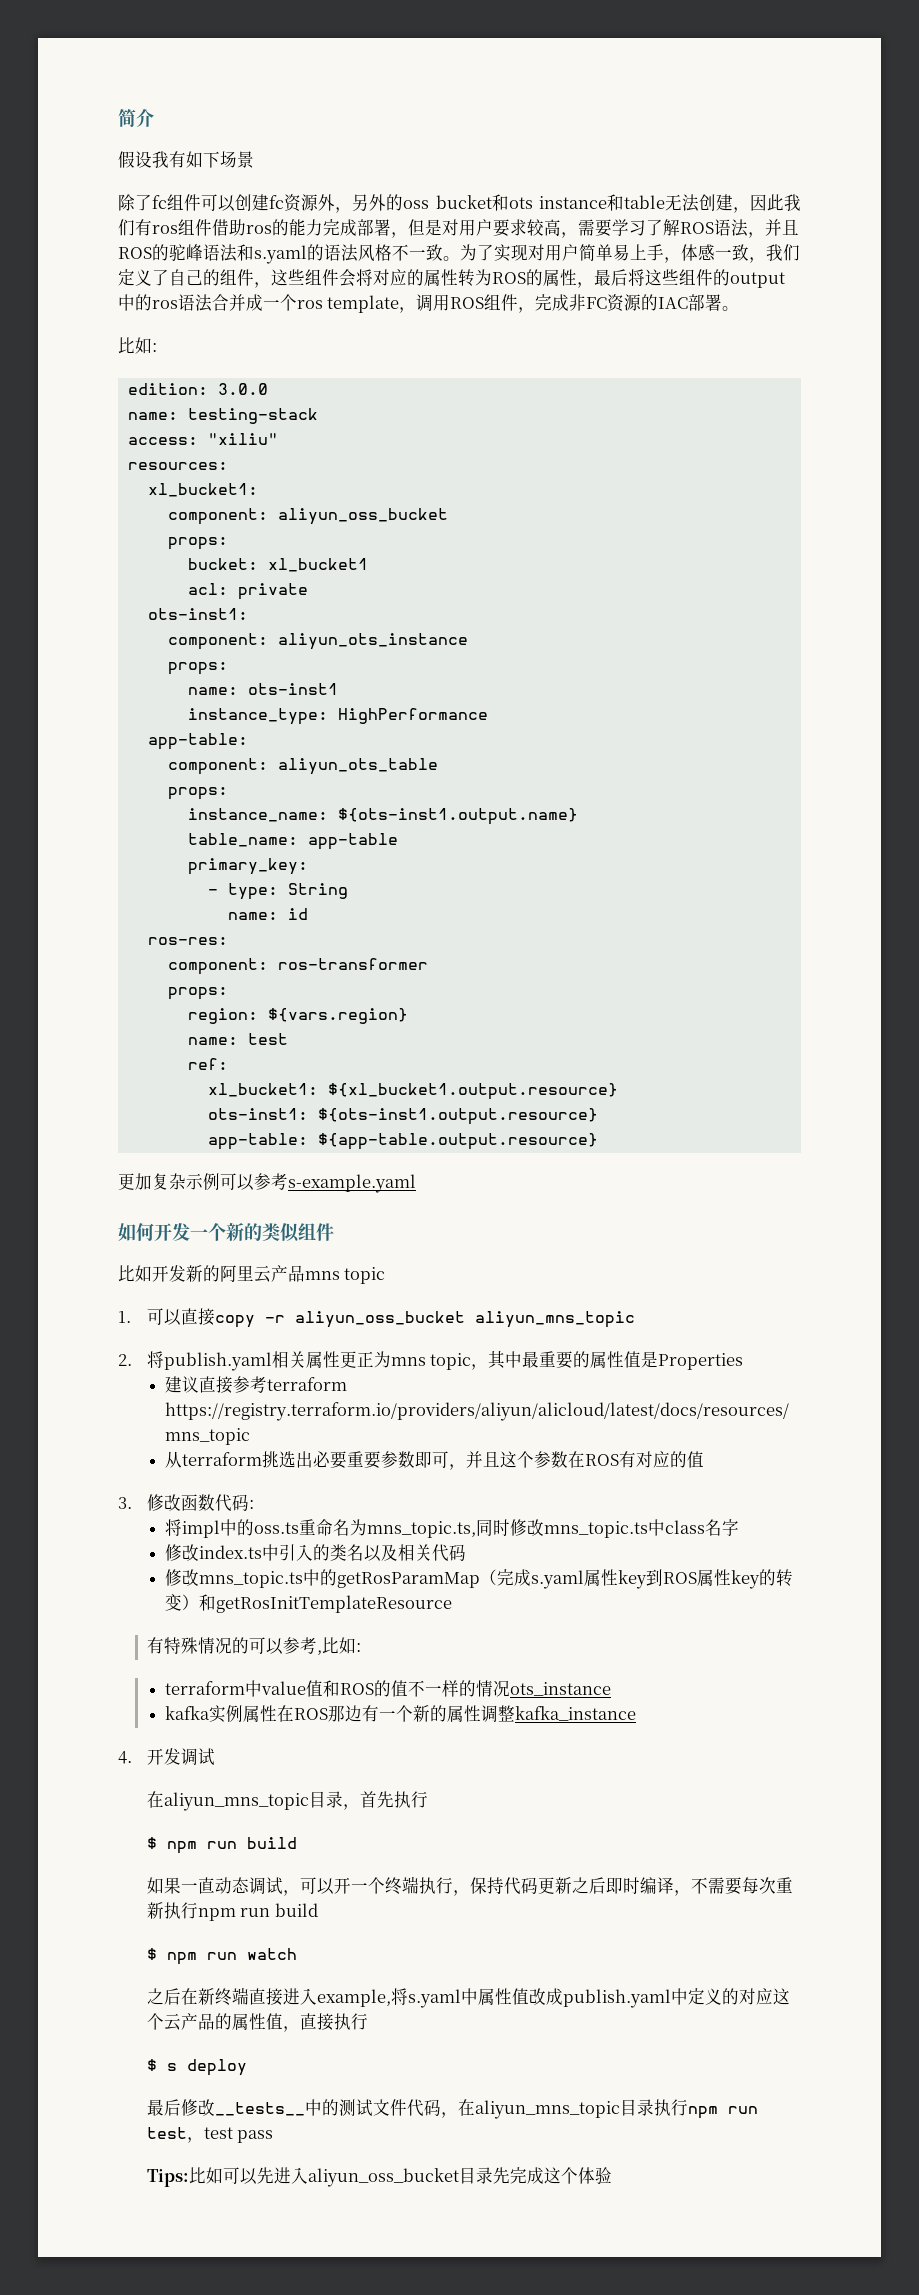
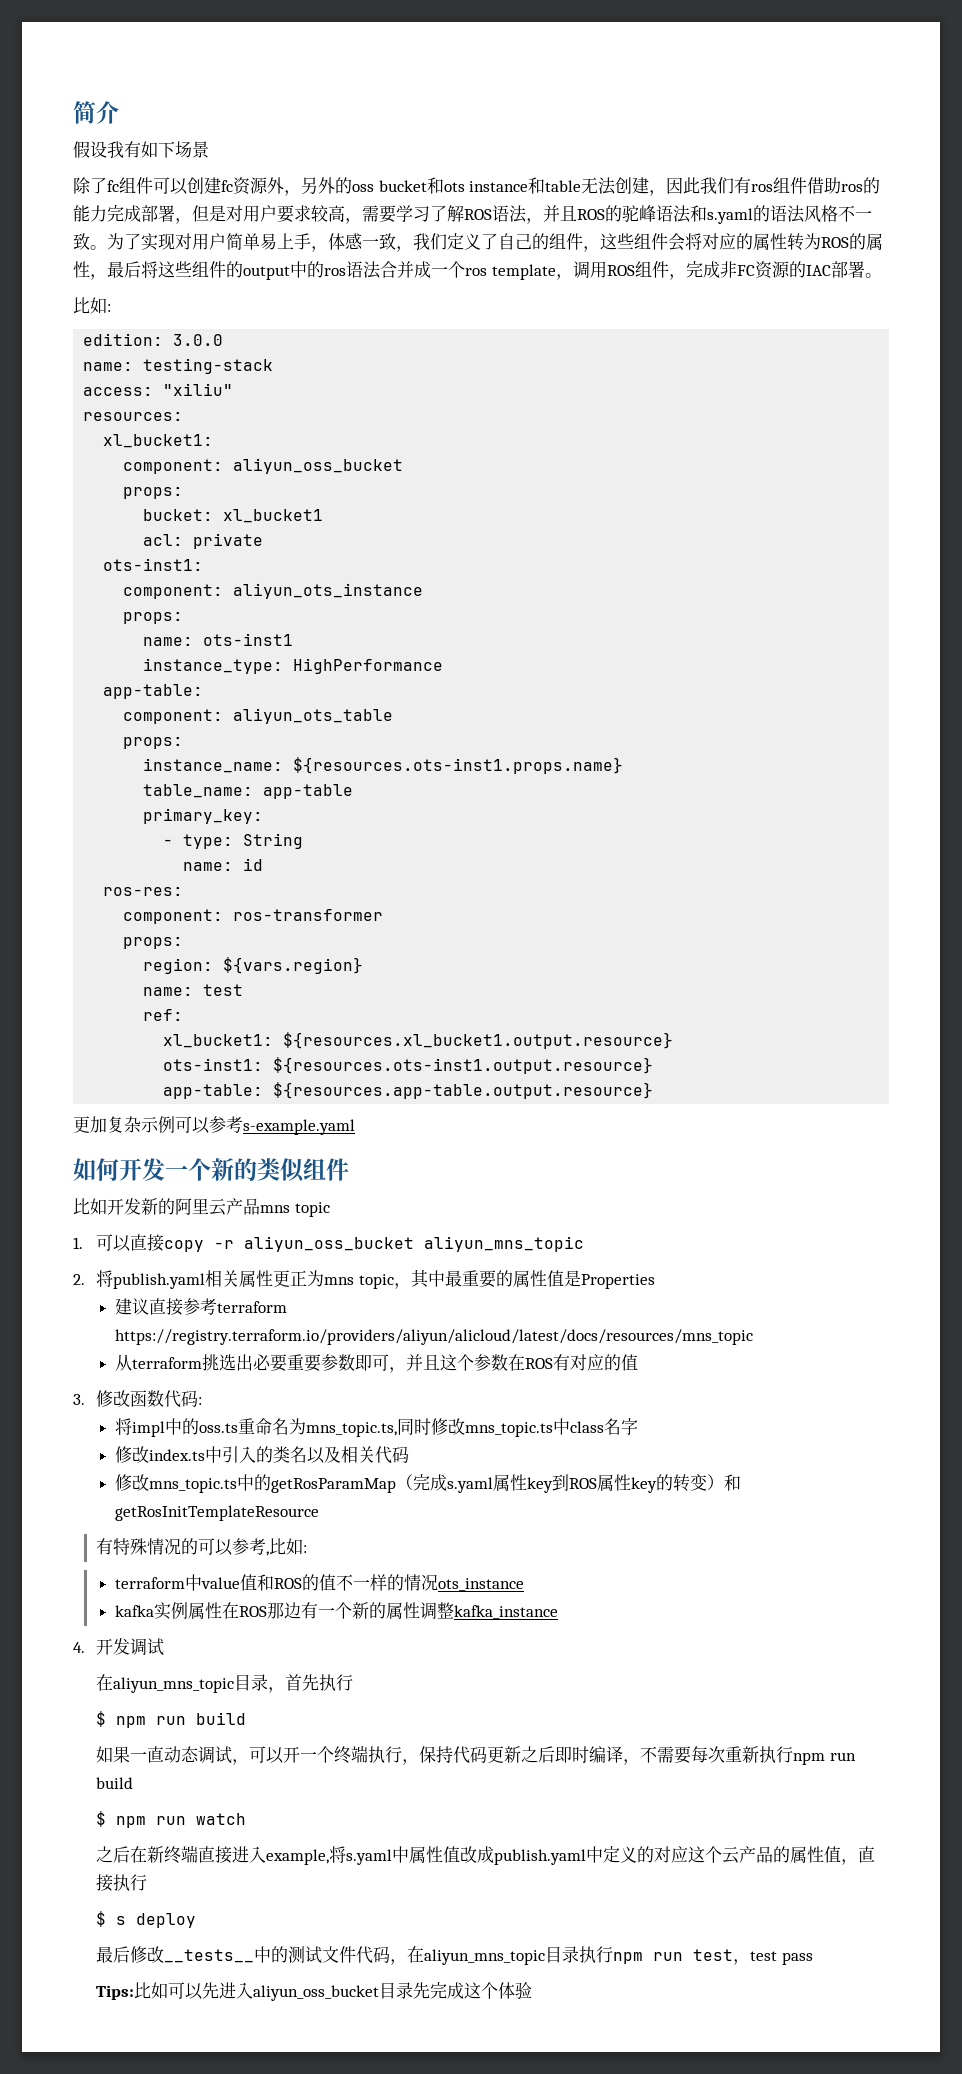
[337,808,578,825] ${ots-inst1.output.name} -> [293,757,624,774] ${resources.ots-inst1.props.name}
[327,1083,618,1100] [207,1108,598,1125] [207,1133,598,1150] ${xl_bucket1.output.resource} // ots-inst1: ${ots-inst1.output.resource} // app-table: ${app-table.output.resource} -> [283,1032,674,1049] [163,1057,654,1074] [163,1082,654,1099] ${resources.xl_bucket1.output.resource} // ots-inst1: ${resources.ots-inst1.output.resource} // app-table: ${resources.app-table.output.resource}

